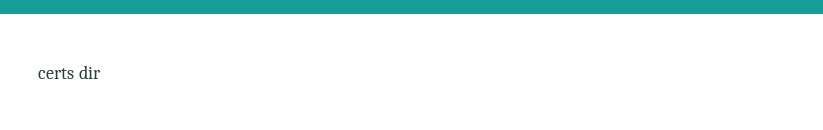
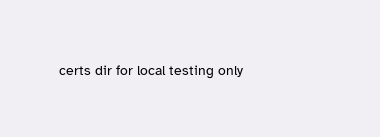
(101, 72) none -> [116,65,243,79] for local testing only

